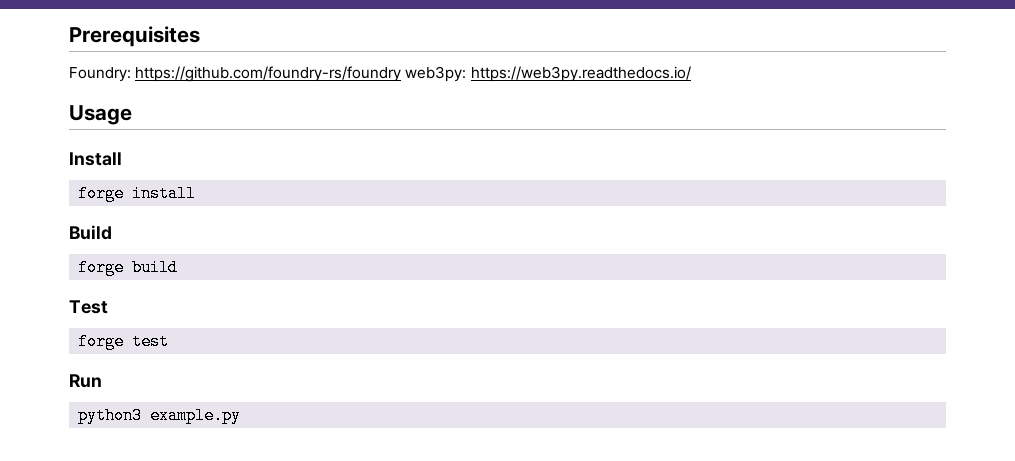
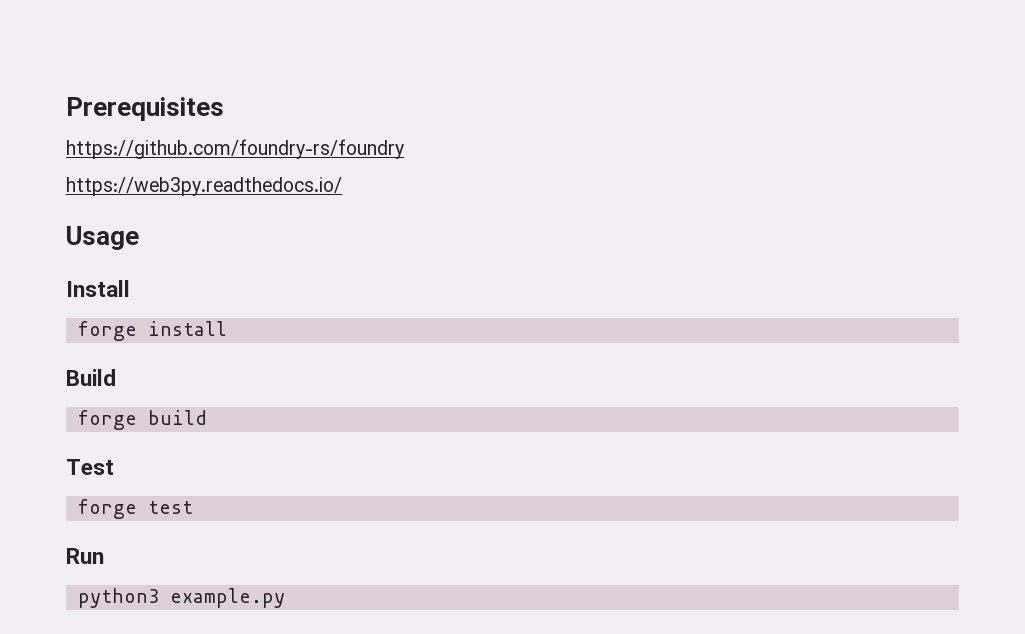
[69,67,131,82] Foundry: -> (224, 109) none
[405,66,467,82] web3py: -> (404, 149) //

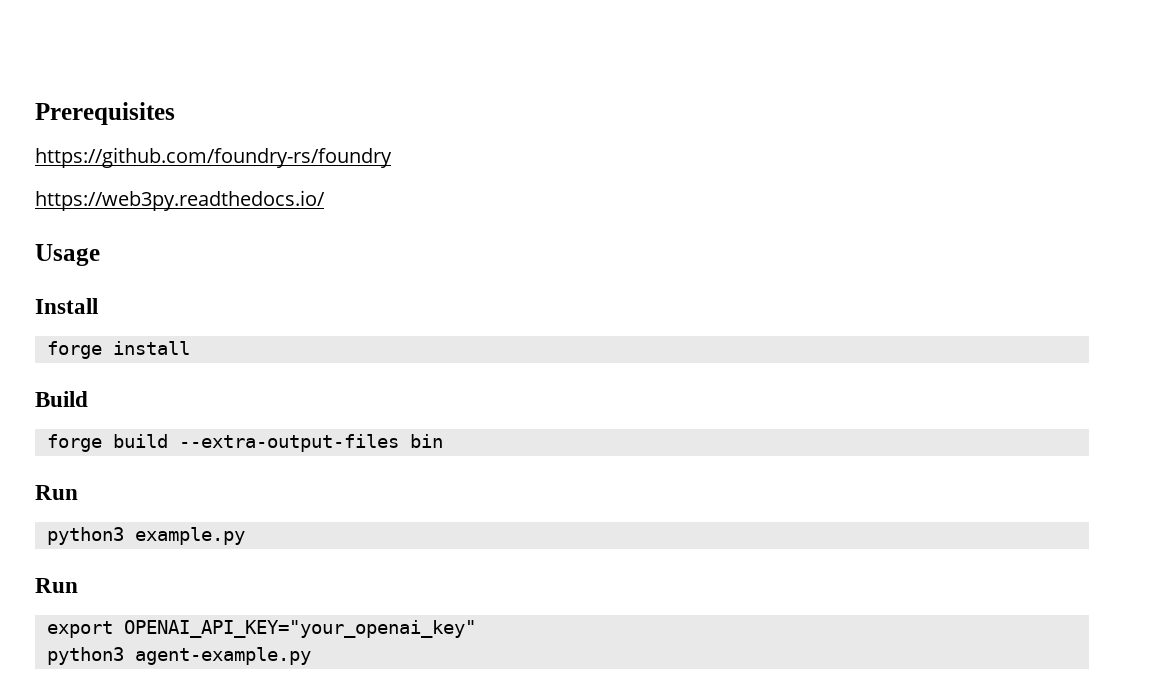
[66,459,114,475] [77,499,193,519] // Test // forge test -> [178,434,443,452] --extra-output-files bin
(285, 598) none -> [35,578,78,593] [46,620,476,638] [46,647,311,665] // Run // export OPENAI_API_KEY="your_openai_key" // python3 agent-example.py

